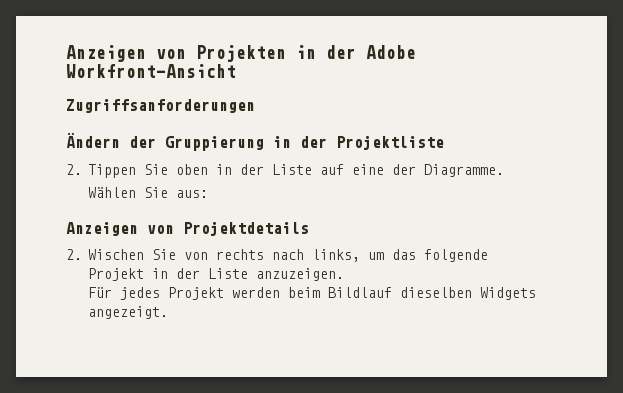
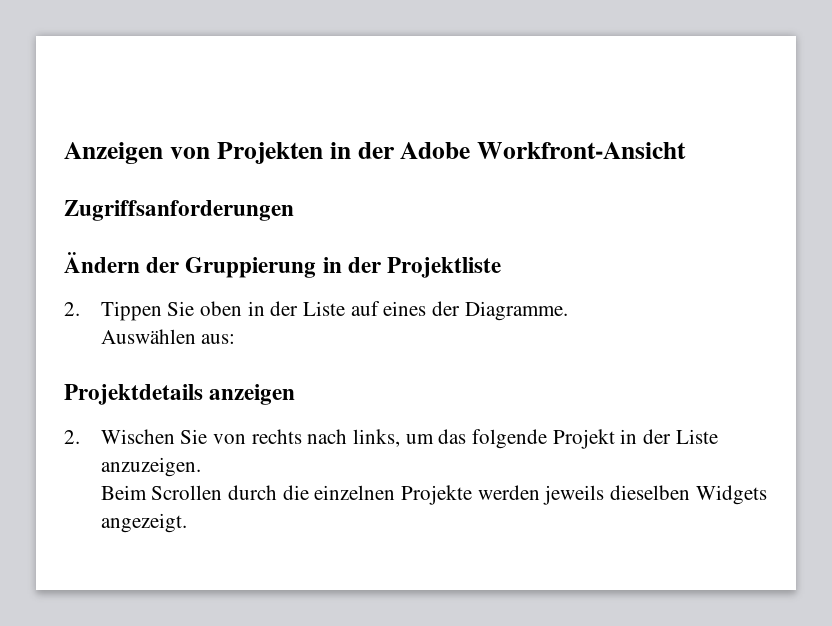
[352,164,384,175] eine -> [383,301,427,316] eines
[87,187,168,198] Wählen Sie -> [100,329,196,344] Auswählen
[66,222,174,236] Anzeigen von -> (236, 339) none
(309, 228) none -> [209,384,296,405] anzeigen
[87,287,392,300] Für jedes Projekt werden beim Bildlauf -> [100,485,605,505] Beim Scrollen durch die einzelnen Projekte werden jeweils

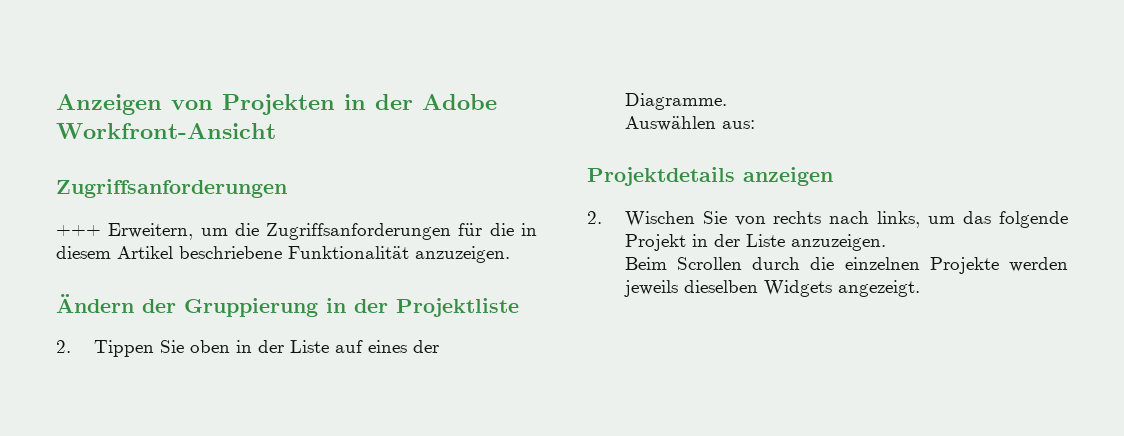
(294, 210) none -> [56,223,537,240] [56,246,510,263] // +++ Erweitern, um die Zugriffsanforderungen für die in diesem Artikel beschriebene Funktionalität anzuzeigen.

